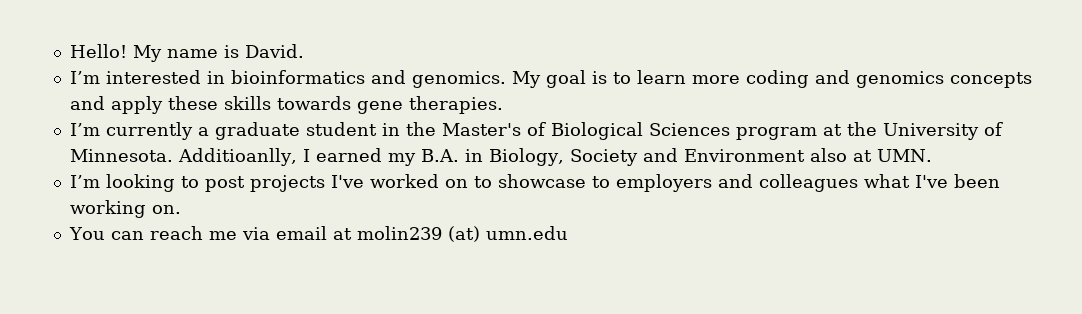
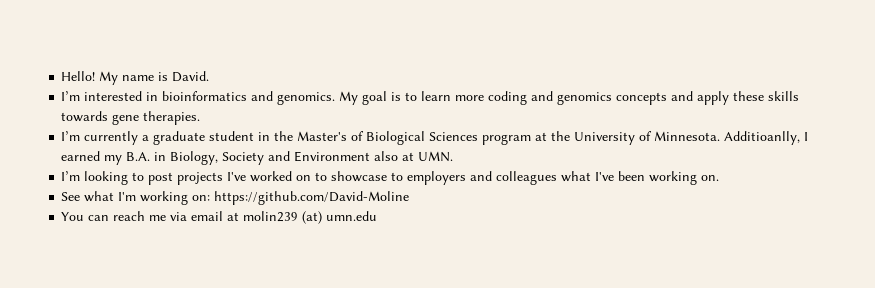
(181, 209) none -> [61,191,410,205] // See what I'm working on: https://github.com/David-Moline

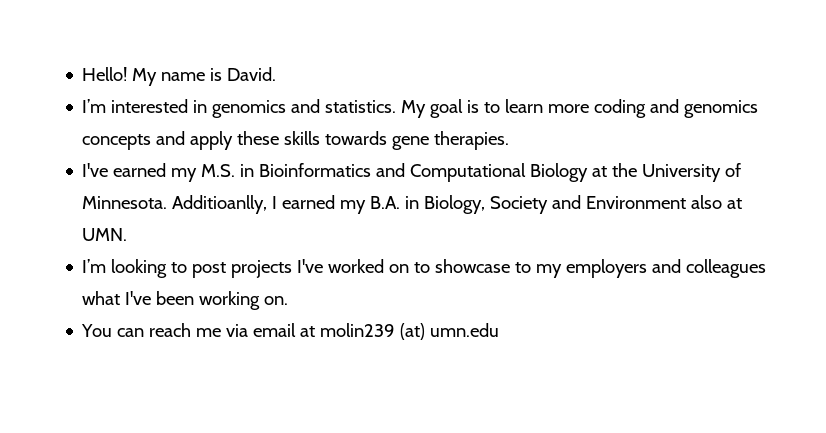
[162,91,336,105] bioinformatics and genomics. -> [212,99,397,118] genomics and statistics.
[61,131,532,145] I’m currently a graduate student in the Master's of Biological Sciences program -> [82,163,589,182] I've earned my M.S. in Bioinformatics and Computational Biology
(404, 176) none -> [536,264,563,278] my
[61,191,410,205] // See what I'm working on: https://github.com/David-Moline -> (289, 300) none

